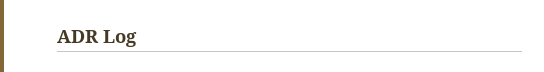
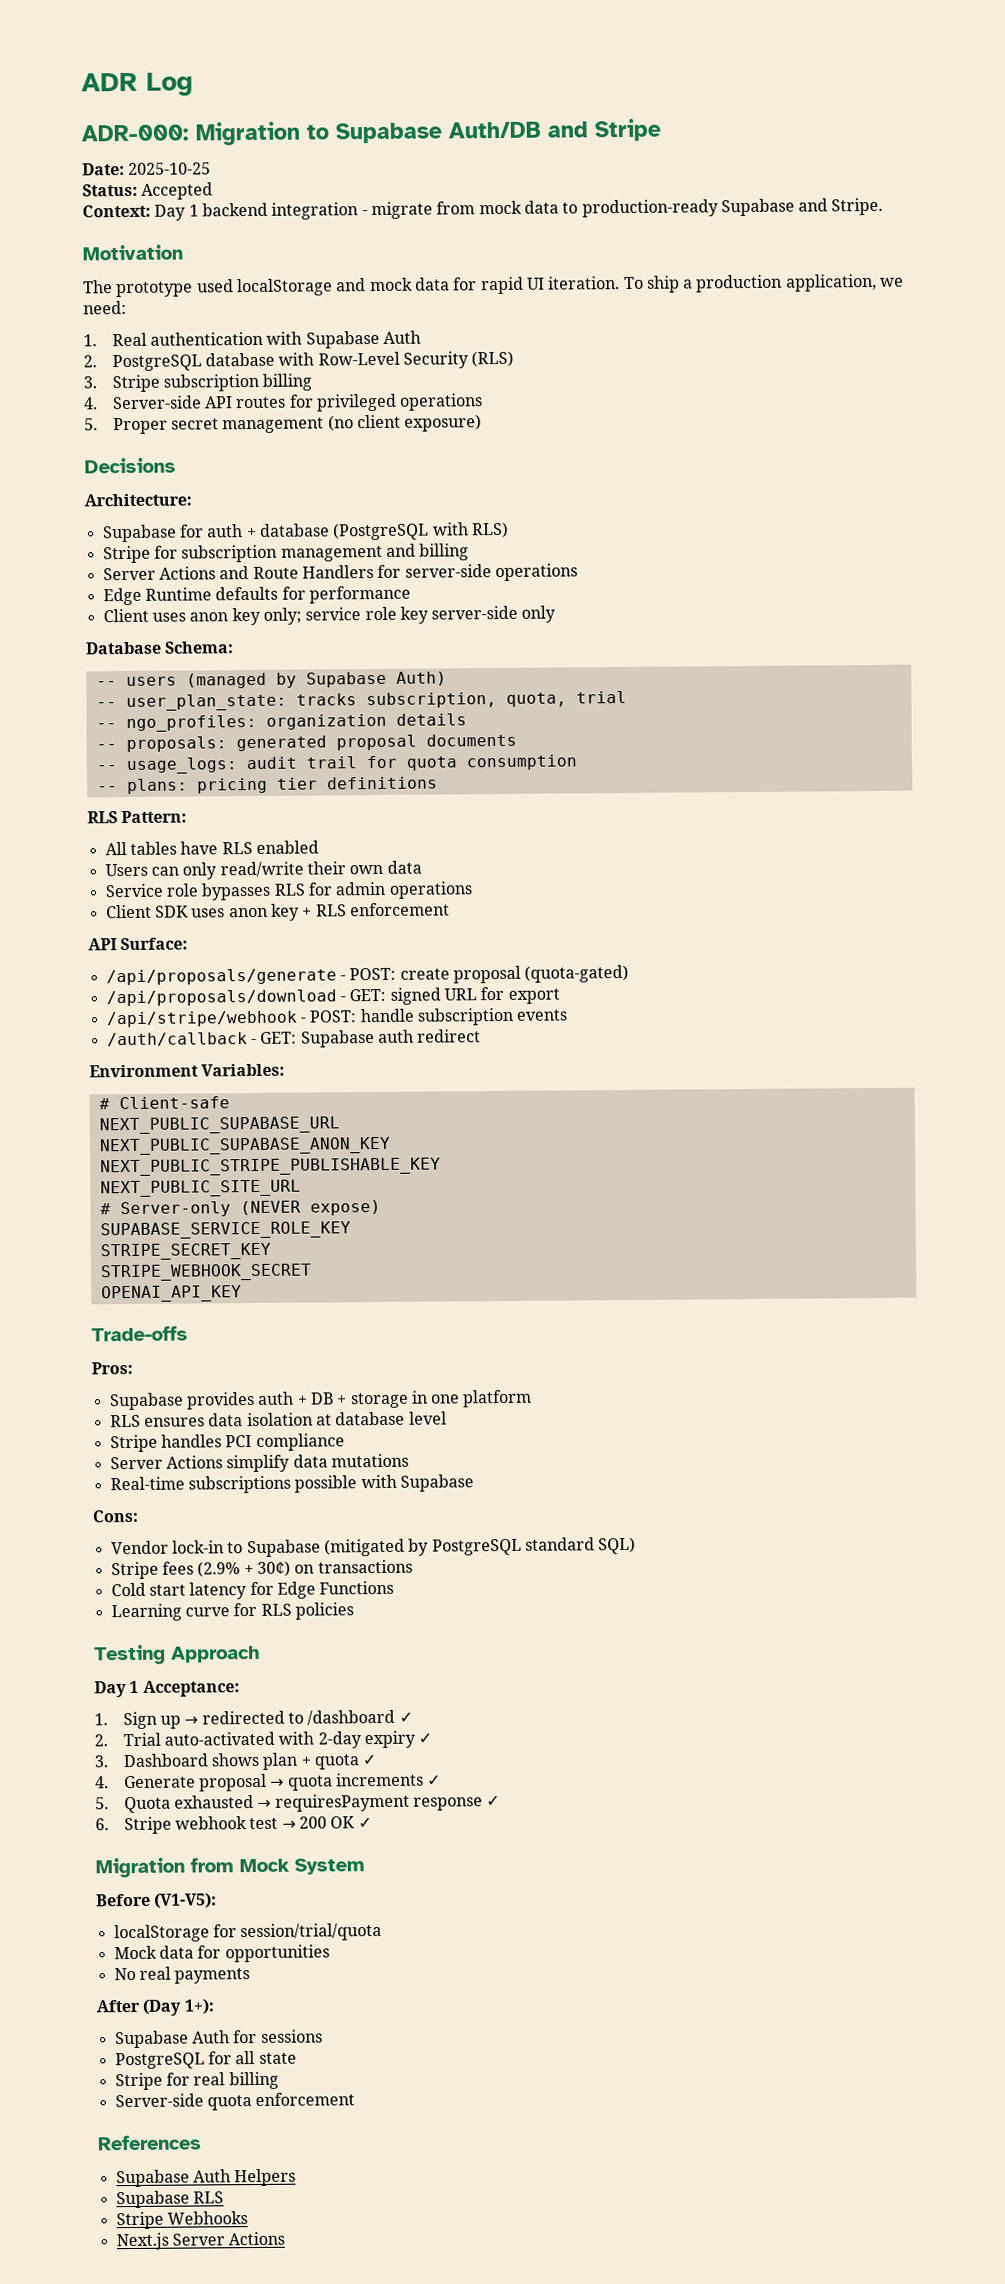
(137, 38) none -> [81,118,661,146] [82,162,212,176] [82,182,214,200] [82,197,884,221] [82,244,183,261] [83,273,905,298] [83,300,127,315] [83,330,422,349] [83,350,515,372] [83,373,313,393] [84,393,484,412] [84,414,483,435] [84,457,176,474] [84,493,192,507] [102,521,509,543] [102,543,470,564] [102,563,578,582] [102,585,411,606] [102,605,557,626] [85,641,235,655] [95,671,447,689] [95,690,627,712] [95,713,467,733] [95,733,517,753] [95,754,578,775] [96,776,438,795] [87,810,188,824] [104,840,319,856] [104,860,422,880] [104,881,473,901] [105,902,450,921] [88,937,189,951] [105,964,630,986] [105,986,560,1007] [105,1007,569,1028] [106,1029,482,1048] [89,1063,286,1078] [98,1096,230,1110] [98,1116,340,1135] [98,1136,391,1156] [99,1157,441,1177] [99,1179,301,1198] [99,1199,381,1218] [99,1221,351,1240] [99,1242,271,1261] [99,1263,312,1282] [100,1285,242,1303] [91,1325,188,1342] [91,1361,133,1375] [109,1389,533,1411] [109,1411,447,1428] [109,1433,345,1453] [109,1453,409,1473] [109,1474,474,1494] [92,1509,139,1523] [110,1536,637,1558] [110,1559,413,1580] [110,1580,395,1600] [110,1602,354,1622] [94,1644,260,1666] [94,1680,240,1698] [94,1709,413,1730] [94,1730,433,1749] [94,1752,377,1770] [95,1772,442,1792] [95,1793,501,1814] [95,1816,372,1835] [95,1857,365,1879] [96,1892,218,1909] [113,1922,383,1943] [113,1944,330,1963] [113,1966,251,1984] [96,1998,214,2016] [114,2029,323,2049] [114,2051,297,2070] [114,2071,279,2091] [114,2092,356,2111] [97,2134,202,2151] [115,2168,297,2188] [115,2190,224,2209] [115,2211,248,2230] [115,2231,286,2251] // ADR-000: Migration to Supabase Auth/DB and Stripe // Date: 2025-10-25 // Status: Accepted // Context: Day 1 backend integration - migrate from mock data to production-ready Supabase and Stripe. // Motivation // The prototype used localStorage and mock data for rapid UI iteration. To ship a production application, we need: // 1. Real authentication with Supabase Auth // 2. PostgreSQL database with Row-Level Security (RLS) // 3. Stripe subscription billing // 4. Server-side API routes for privileged operations // 5. Proper secret management (no client exposure) // Decisions // Architecture: // Supabase for auth + database (PostgreSQL with RLS) // Stripe for subscription management and billing // Server Actions and Route Handlers for server-side operations // Edge Runtime defaults for performance // Client uses anon key only; service role key server-side only // Database Schema: // -- users (managed by Supabase Auth) // -- user_plan_state: tracks subscription, quota, trial // -- ngo_profiles: organization details // -- proposals: generated proposal documents // -- usage_logs: audit trail for quota consumption // -- plans: pricing tier definitions // RLS Pattern: // All tables have RLS enabled // Users can only read/write their own data // Service role bypasses RLS for admin operations // Client SDK uses anon key + RLS enforcement // API Surface: // /api/proposals/generate - POST: create proposal (quota-gated) // /api/proposals/download - GET: signed URL for export // /api/stripe/webhook - POST: handle subscription events // /auth/callback - GET: Supabase auth redirect // Environment Variables: // # Client-safe // NEXT_PUBLIC_SUPABASE_URL // NEXT_PUBLIC_SUPABASE_ANON_KEY // NEXT_PUBLIC_STRIPE_PUBLISHABLE_KEY // NEXT_PUBLIC_SITE_URL // # Server-only (NEVER expose) // SUPABASE_SERVICE_ROLE_KEY // STRIPE_SECRET_KEY // STRIPE_WEBHOOK_SECRET // OPENAI_API_KEY // Trade-offs // Pros: // Supabase provides auth + DB + storage in one platform // RLS ensures data isolation at database level // Stripe handles PCI compliance // Server Actions simplify data mutations // Real-time subscriptions possible with Supabase // Cons: // Vendor lock-in to Supabase (mitigated by PostgreSQL standard SQL) // Stripe fees (2.9% + 30¢) on transactions // Cold start latency for Edge Functions // Learning curve for RLS policies // Testing Approach // Day 1 Acceptance: // 1. Sign up → redirected to /dashboard ✓ // 2. Trial auto-activated with 2-day expiry ✓ // 3. Dashboard shows plan + quota ✓ // 4. Generate proposal → quota increments ✓ // 5. Quota exhausted → requiresPayment response ✓ // 6. Stripe webhook test → 200 OK ✓ // Migration from Mock System // Before (V1-V5): // localStorage for session/trial/quota // Mock data for opportunities // No real payments // After (Day 1+): // Supabase Auth for sessions // PostgreSQL for all state // Stripe for real billing // Server-side quota enforcement // References // Supabase Auth Helpers // Supabase RLS // Stripe Webhooks // Next.js Server Actions

